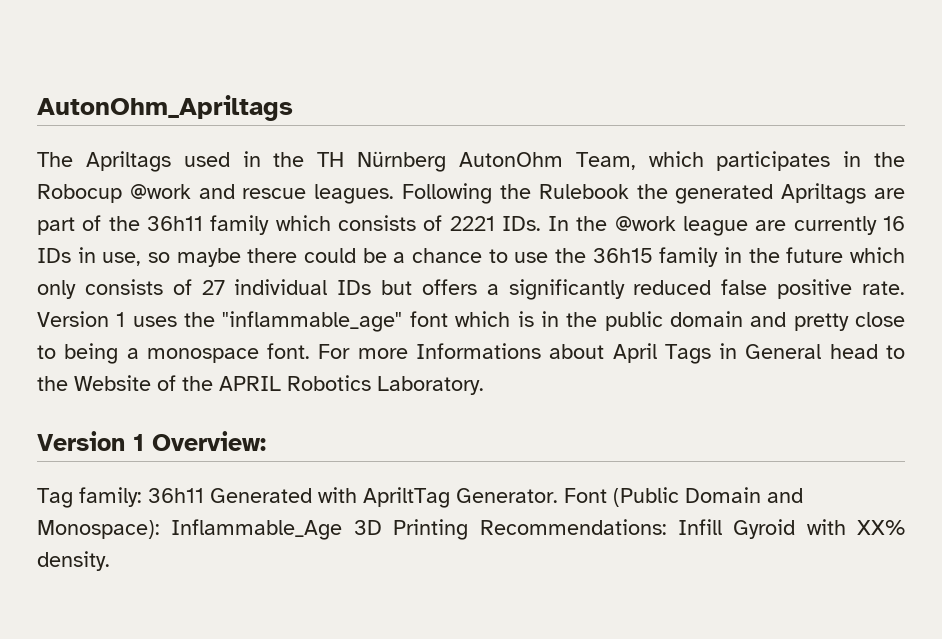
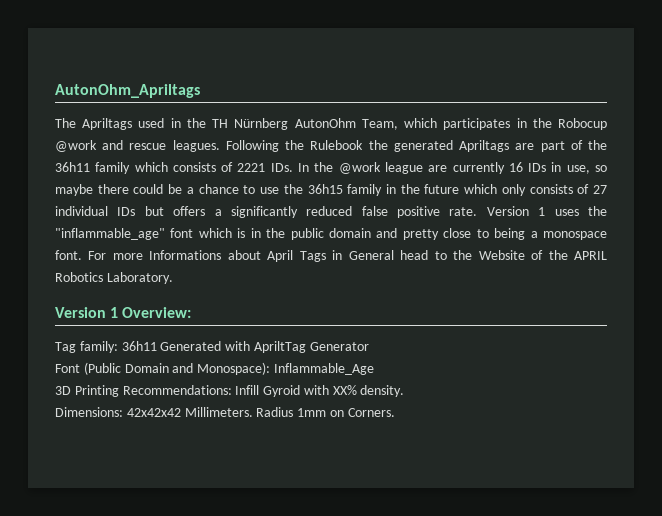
[456,488,558,503] Generator. -> [309,342,369,351] Generator //
(343, 529) none -> (374, 369) //
(110, 561) none -> [55,407,395,417] // Dimensions: 42x42x42 Millimeters. Radius 1mm on Corners.

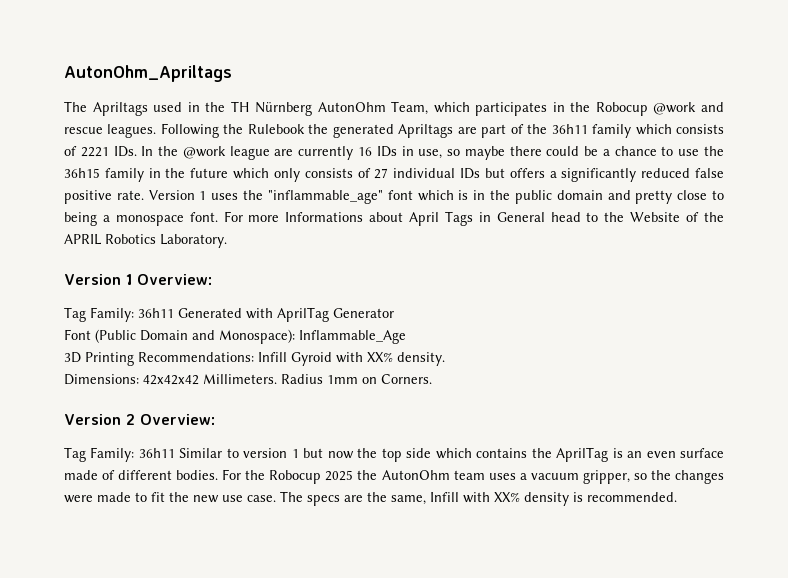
[79,341,118,353] family: -> [90,307,134,322] Family:
[253,341,306,353] ApriltTag -> [277,307,329,322] AprilTag
(395, 412) none -> [64,414,215,425] [64,447,725,462] [64,469,724,484] [64,491,677,506] // Version 2 Overview: // Tag Family: 36h11 Similar to version 1 but now the top side which contains the AprilTag is an even surface made of different bodies. For the Robocup 2025 the AutonOhm team uses a vacuum gripper, so the changes were made to fit the new use case. The specs are the same, Infill with XX% density is recommended.

